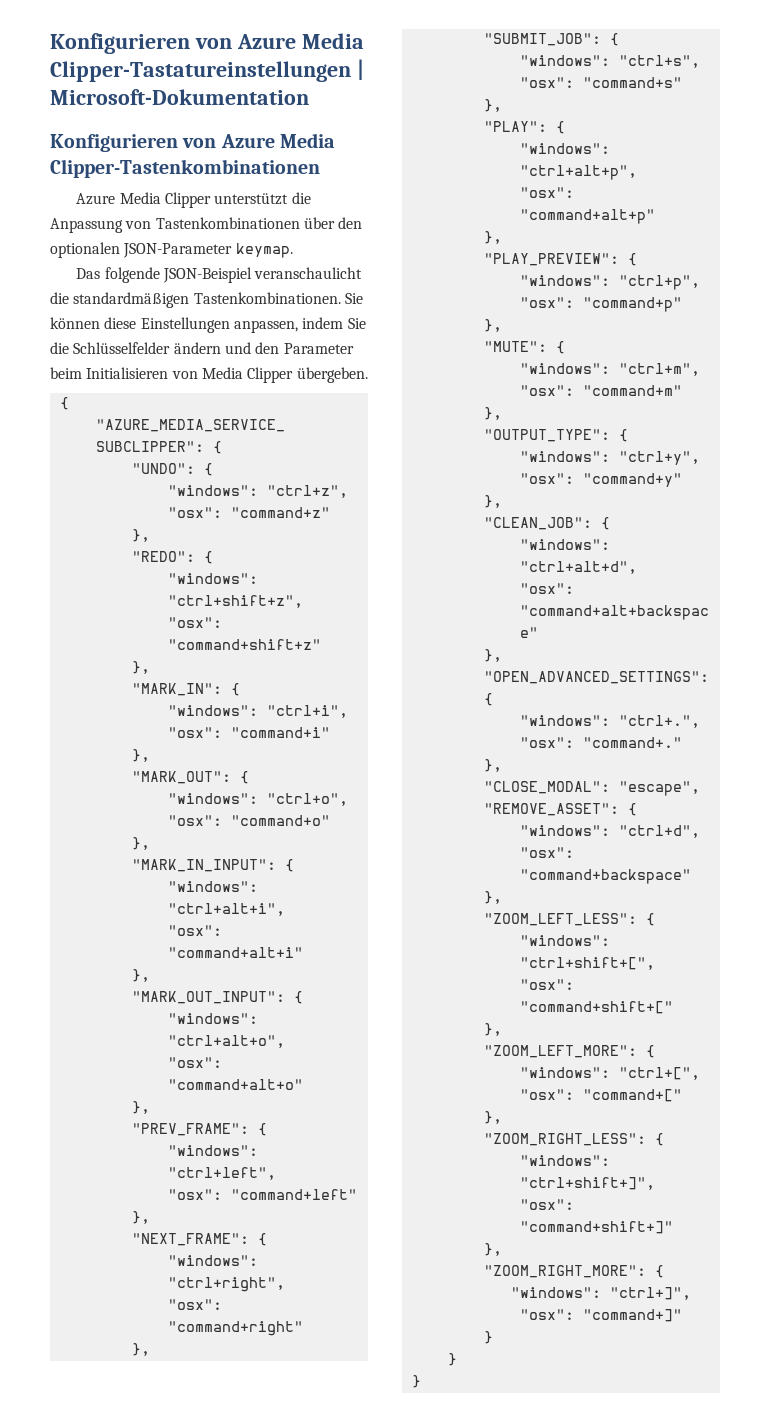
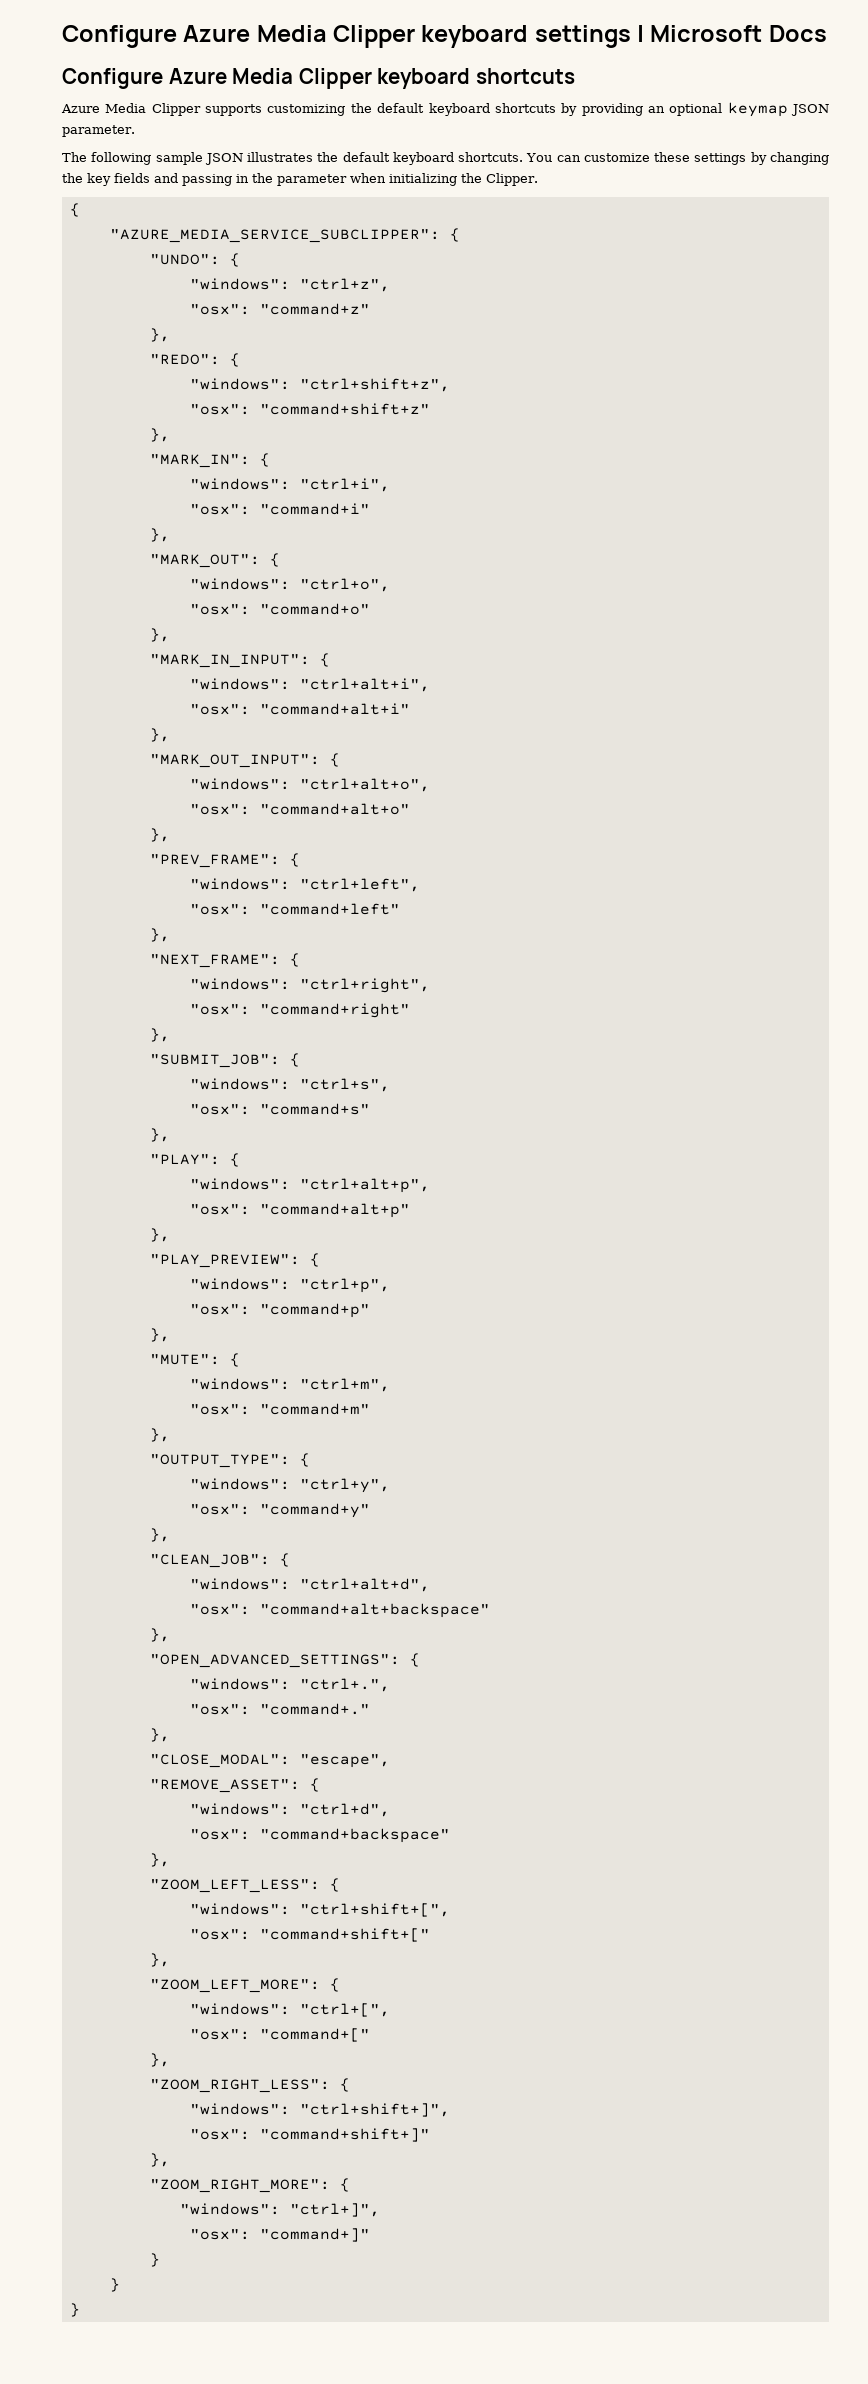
[50,33,364,54] [50,59,364,82] [50,89,309,105] [50,133,336,152] [50,159,320,178] [76,192,311,208] [50,217,363,233] [50,242,293,258] [76,267,363,283] [50,292,363,308] [50,317,366,333] [50,342,354,354] [50,367,368,383] Konfigurieren von Azure Media Clipper-Tastatureinstellungen | Microsoft-Dokumentation // Konfigurieren von Azure Media Clipper-Tastenkombinationen // Azure Media Clipper unterstützt die Anpassung von Tastenkombinationen über den optionalen JSON-Parameter keymap. // Das folgende JSON-Beispiel veranschaulicht die standardmäßigen Tastenkombinationen. Sie können diese Einstellungen anpassen, indem Sie die Schlüsselfelder ändern und den Parameter beim Initialisieren von Media Clipper übergeben. -> [62,25,827,48] [62,68,575,89] [61,102,829,117] [62,125,135,137] [62,152,829,165] [62,173,538,186] Configure Azure Media Clipper keyboard settings | Microsoft Docs // Configure Azure Media Clipper keyboard shortcuts // Azure Media Clipper supports customizing the default keyboard shortcuts by providing an optional keymap JSON parameter. // The following sample JSON illustrates the default keyboard shortcuts. You can customize these settings by changing the key fields and passing in the parameter when initializing the Clipper.

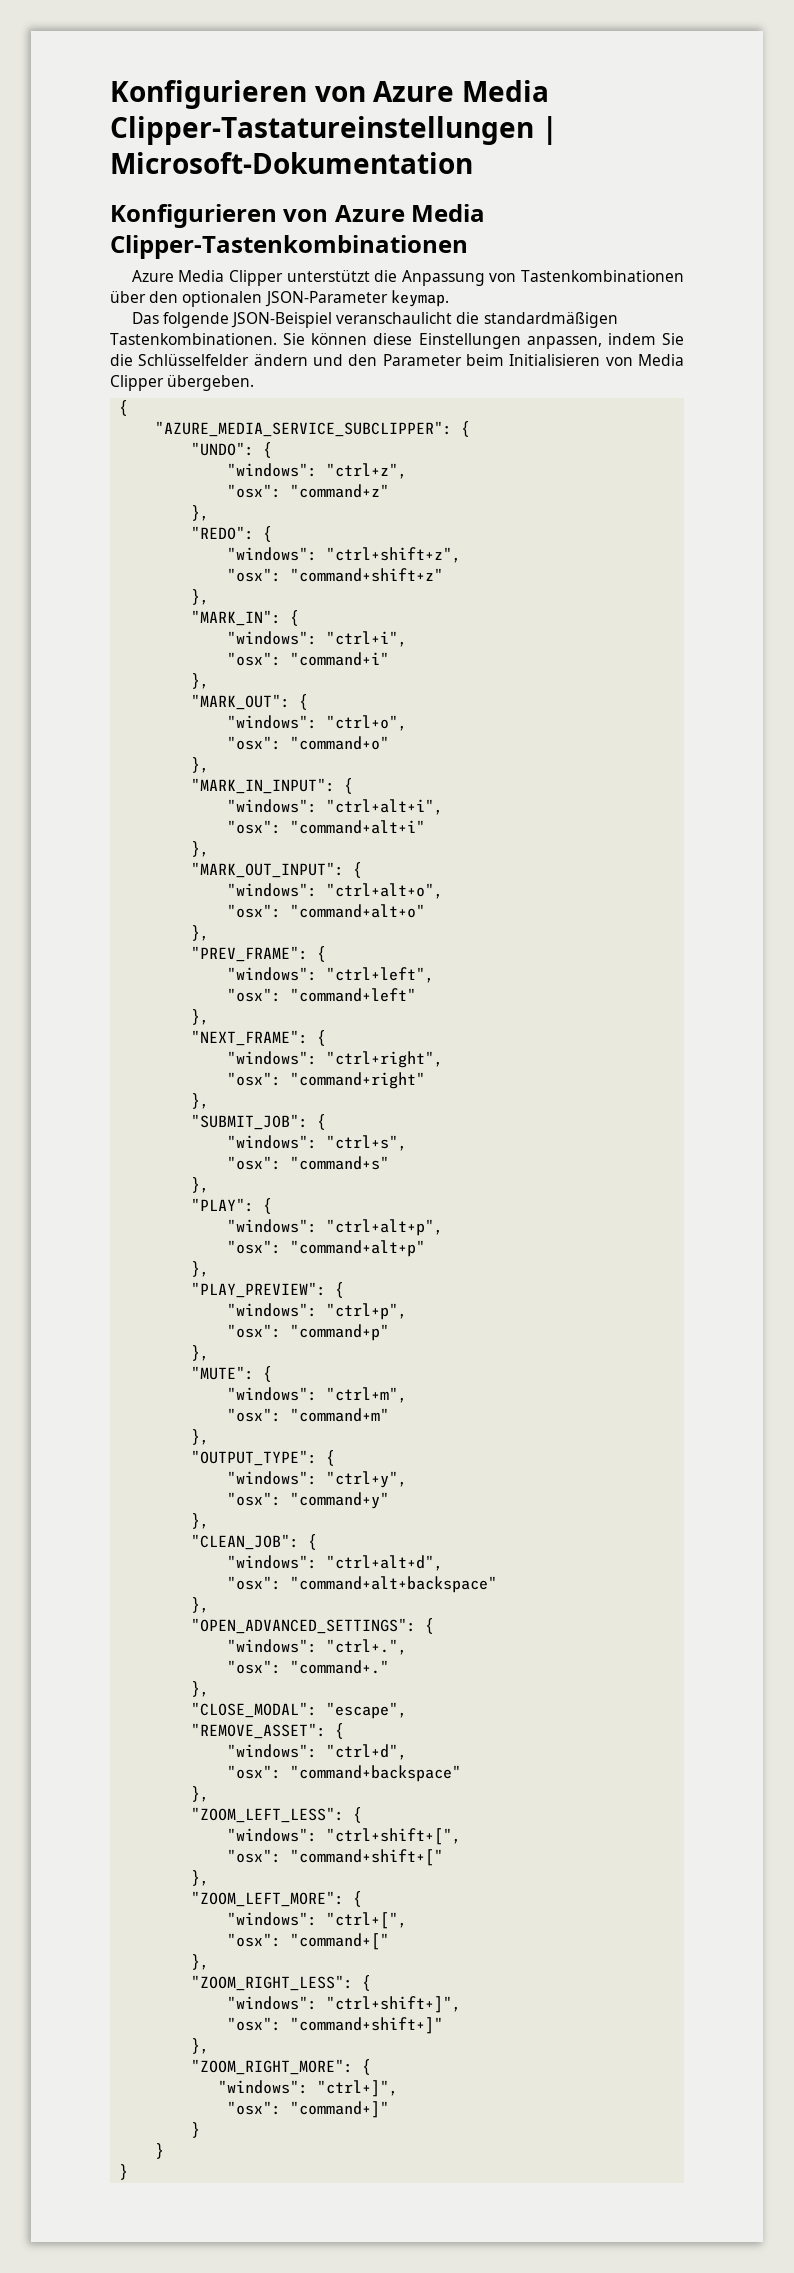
[62,25,827,48] [62,68,575,89] [61,102,829,117] [62,125,135,137] [62,152,829,165] [62,173,538,186] Configure Azure Media Clipper keyboard settings | Microsoft Docs // Configure Azure Media Clipper keyboard shortcuts // Azure Media Clipper supports customizing the default keyboard shortcuts by providing an optional keymap JSON parameter. // The following sample JSON illustrates the default keyboard shortcuts. You can customize these settings by changing the key fields and passing in the parameter when initializing the Clipper. -> [110,80,549,109] [110,116,557,145] [110,152,473,174] [110,204,486,228] [110,235,468,259] [131,270,684,286] [110,290,449,307] [131,312,618,328] [110,333,684,349] [110,354,684,366] [110,375,255,391] Konfigurieren von Azure Media Clipper-Tastatureinstellungen | Microsoft-Dokumentation // Konfigurieren von Azure Media Clipper-Tastenkombinationen // Azure Media Clipper unterstützt die Anpassung von Tastenkombinationen über den optionalen JSON-Parameter keymap. // Das folgende JSON-Beispiel veranschaulicht die standardmäßigen Tastenkombinationen. Sie können diese Einstellungen anpassen, indem Sie die Schlüsselfelder ändern und den Parameter beim Initialisieren von Media Clipper übergeben.

